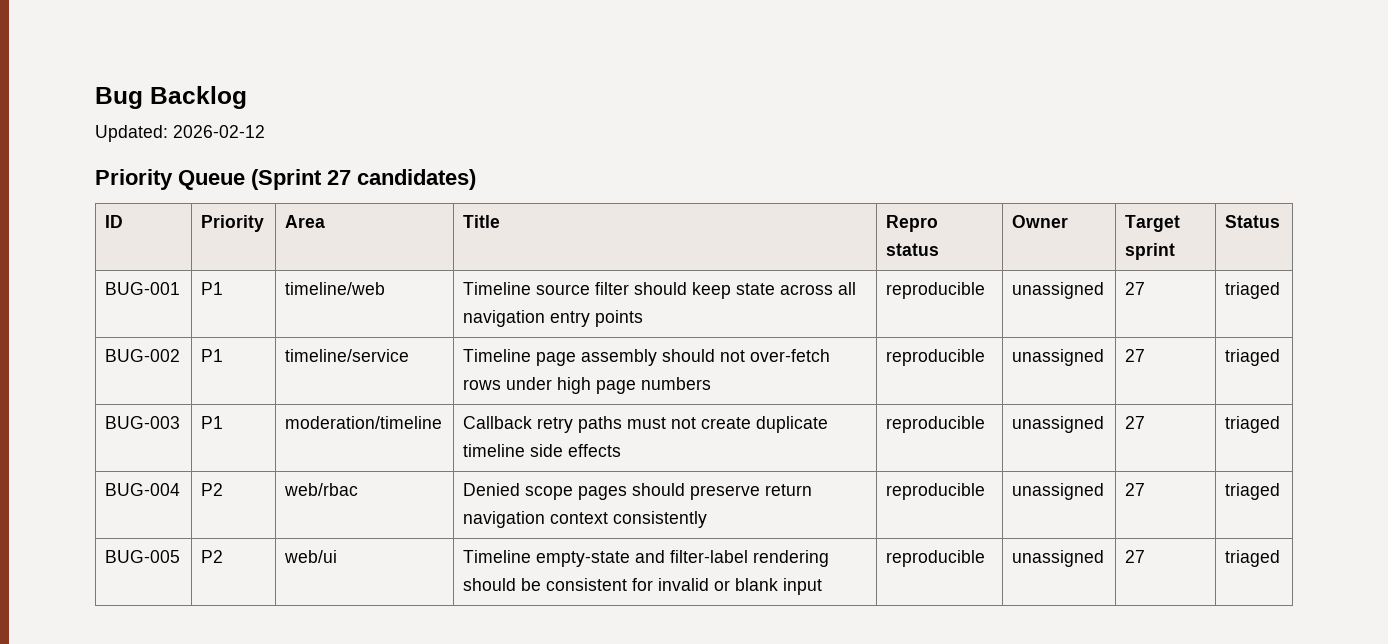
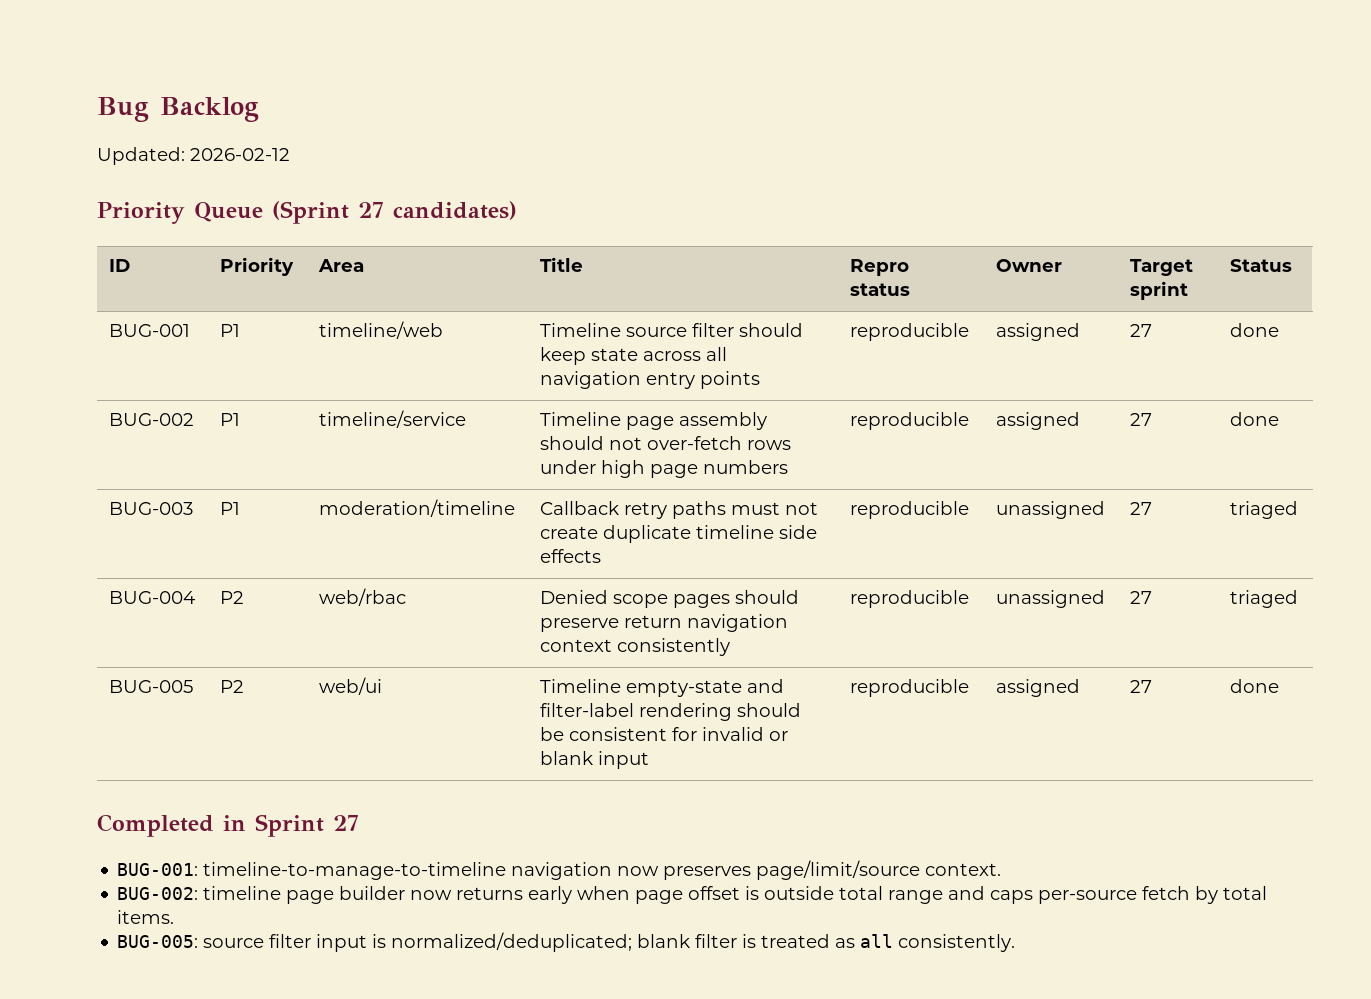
[1012,282,1105,299] [1125,282,1146,295] [1225,282,1281,299] unassigned | 27 | triaged -> [996,323,1081,341] [1130,324,1153,337] [1230,323,1280,337] assigned | 27 | done
[1012,349,1105,366] [1125,349,1146,362] [1225,349,1281,366] unassigned | 27 | triaged -> [996,412,1081,430] [1130,413,1153,426] [1230,412,1280,426] assigned | 27 | done
[1012,550,1105,567] [1125,550,1146,563] [1225,550,1281,567] unassigned | 27 | triaged -> [996,679,1081,697] [1130,680,1153,693] [1230,679,1280,693] [97,814,359,837] [117,860,1002,880] [117,886,1268,904] [117,910,175,924] [117,932,1016,952] assigned | 27 | done // Completed in Sprint 27 // BUG-001: timeline-to-manage-to-timeline navigation now preserves page/limit/source context. // BUG-002: timeline page builder now returns early when page offset is outside total range and caps per-source fetch by total items. // BUG-005: source filter input is normalized/deduplicated; blank filter is treated as all consistently.

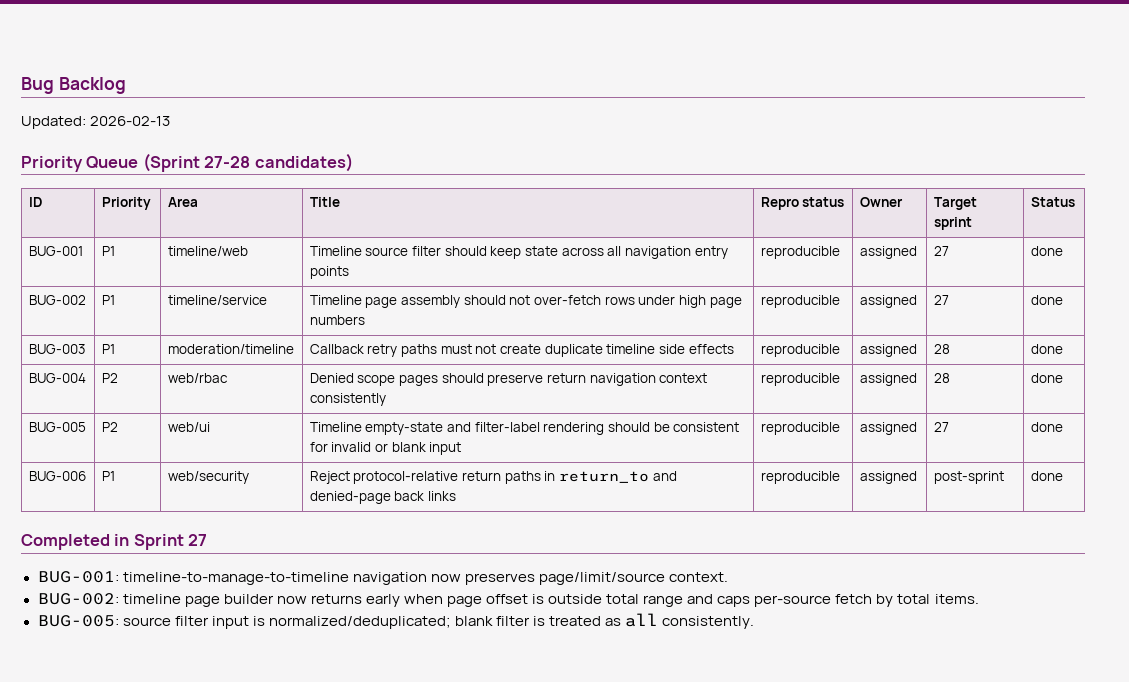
[190,148,290,161] 2026-02-12 -> [90,116,171,126] 2026-02-13
[358,202,384,218] 27 -> [204,156,251,168] 27-28
[996,501,1106,519] [1130,502,1153,515] [1230,501,1299,519] unassigned | 27 | triaged -> [859,344,917,357] [933,344,950,354] [1030,344,1063,354] assigned | 28 | done
[996,590,1106,608] [1130,591,1153,604] [1230,590,1299,608] unassigned | 27 | triaged -> [859,373,917,386] [933,373,950,383] [1030,373,1063,383] assigned | 28 | done
(1280, 686) none -> [28,471,86,481] [101,471,115,481] [167,471,249,484] [309,471,677,484] [309,491,457,504] [760,471,840,484] [859,471,917,484] [933,471,1004,484] [1030,471,1063,481] // BUG-006 | P1 | web/security | Reject protocol-relative return paths in return_to and denied-page back links | reproducible | assigned | post-sprint | done

